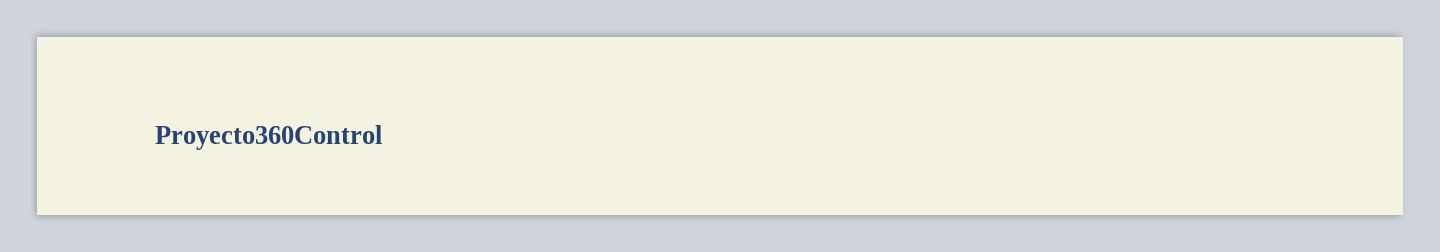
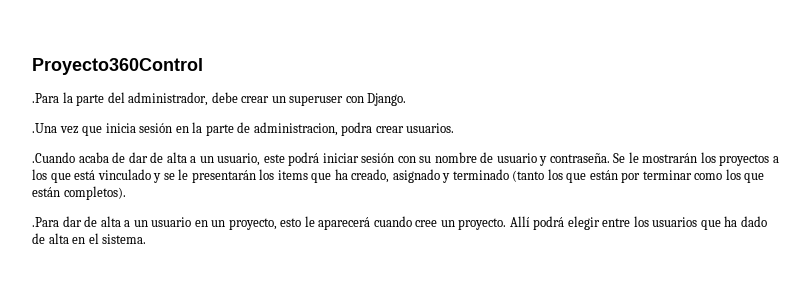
(382, 137) none -> [32,92,407,106] [32,122,455,136] [32,152,779,166] [32,169,765,183] [32,186,126,200] [32,216,767,230] [32,233,147,244] // .Para la parte del administrador, debe crear un superuser con Django. // .Una vez que inicia sesión en la parte de administracion, podra crear usuarios. // .Cuando acaba de dar de alta a un usuario, este podrá iniciar sesión con su nombre de usuario y contraseña. Se le mostrarán los proyectos a los que está vinculado y se le presentarán los items que ha creado, asignado y terminado (tanto los que están por terminar como los que están completos). // .Para dar de alta a un usuario en un proyecto, esto le aparecerá cuando cree un proyecto. Allí podrá elegir entre los usuarios que ha dado de alta en el sistema.

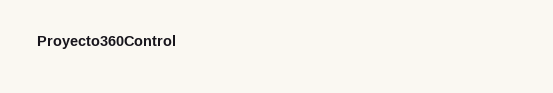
[32,92,407,106] [32,122,455,136] [32,152,779,166] [32,169,765,183] [32,186,126,200] [32,216,767,230] [32,233,147,244] // .Para la parte del administrador, debe crear un superuser con Django. // .Una vez que inicia sesión en la parte de administracion, podra crear usuarios. // .Cuando acaba de dar de alta a un usuario, este podrá iniciar sesión con su nombre de usuario y contraseña. Se le mostrarán los proyectos a los que está vinculado y se le presentarán los items que ha creado, asignado y terminado (tanto los que están por terminar como los que están completos). // .Para dar de alta a un usuario en un proyecto, esto le aparecerá cuando cree un proyecto. Allí podrá elegir entre los usuarios que ha dado de alta en el sistema. -> (176, 42) none

